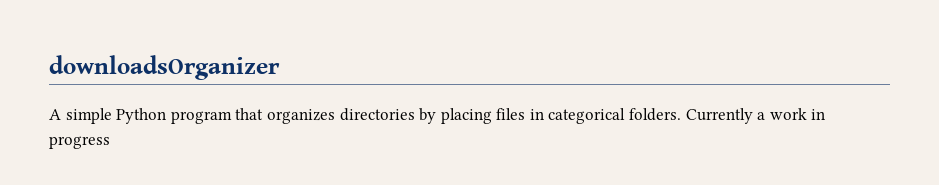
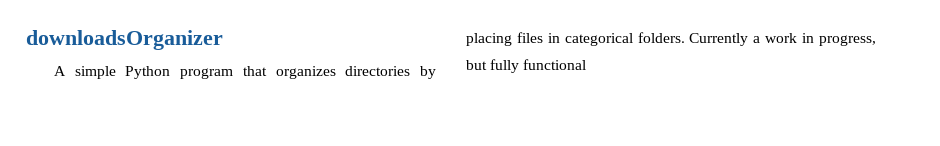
[49,136,110,149] progress -> [819,35,877,46] [466,59,587,73] progress, but fully functional

